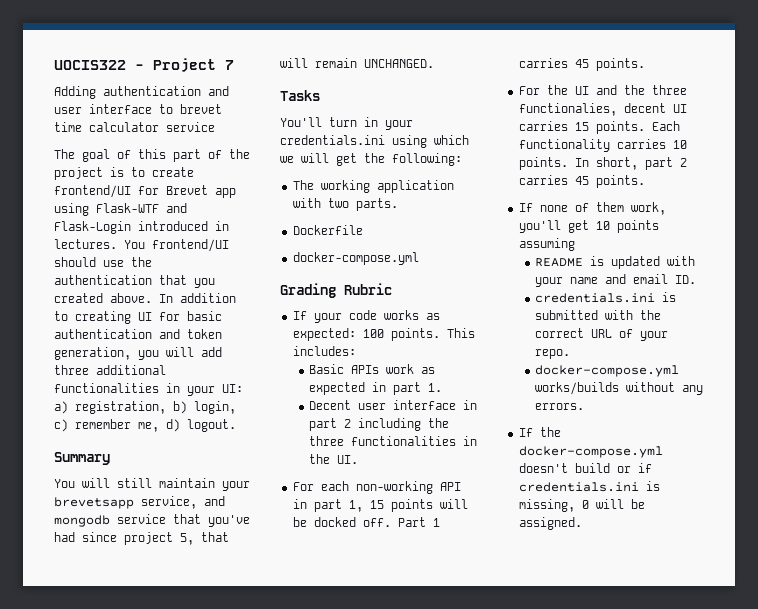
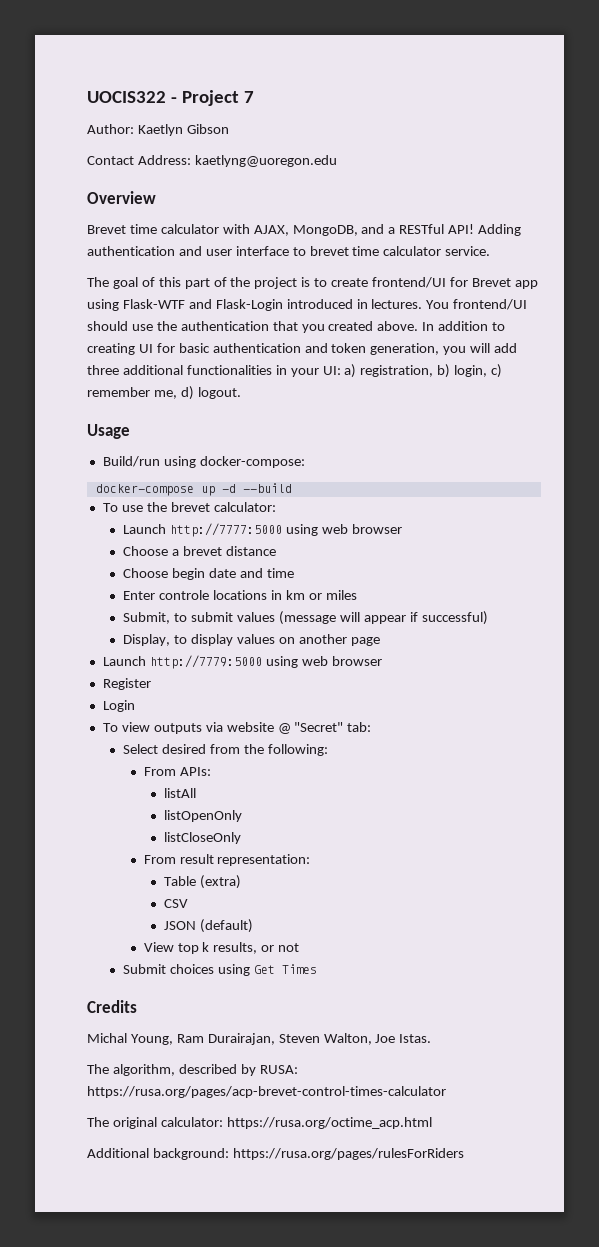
(234, 65) none -> [87,124,229,136] [87,155,337,167] [87,191,156,204] [87,224,475,236] Author: Kaetlyn Gibson // Contact Address: kaetlyng@uoregon.edu // Overview // Brevet time calculator with AJAX, MongoDB, and a RESTful API!
[166,122,215,132] service -> [445,246,491,256] service.
[54,452,110,465] [54,478,250,491] [54,496,225,509] [54,514,250,527] [54,532,229,545] [280,58,434,68] [280,90,320,101] [280,117,413,130] [280,135,469,148] [280,153,462,166] [292,180,454,193] [292,198,398,211] [292,225,363,235] [292,252,419,265] [280,283,392,298] [292,310,440,323] [292,328,475,341] [292,346,356,356] [308,364,435,374] [308,382,442,395] [308,400,477,410] [308,418,449,431] [308,436,477,446] [308,454,358,464] [292,481,461,494] [292,499,468,512] [292,517,440,527] [518,58,645,71] [518,85,687,95] [518,103,687,116] [518,121,680,134] [518,139,687,152] [518,157,687,170] [518,175,645,188] [518,202,666,215] [518,220,659,233] [518,238,575,251] [534,256,695,269] [534,274,696,287] [534,292,676,303] [534,310,661,320] [534,328,668,341] [534,349,570,359] [534,365,679,377] [534,382,703,395] [534,403,584,410] [518,427,561,437] [518,446,663,458] [518,463,652,473] [518,481,660,492] [518,499,645,512] [518,517,582,530] Summary // You will still maintain your brevetsapp service, and mongodb service that you've had since project 5, that will remain UNCHANGED. // Tasks // You'll turn in your credentials.ini using which we will get the following: // The working application with two parts. // Dockerfile // docker-compose.yml // Grading Rubric // If your code works as expected: 100 points. This includes: // Basic APIs work as expected in part 1. // Decent user interface in part 2 including the three functionalities in the UI. // For each non-working API in part 1, 15 points will be docked off. Part 1 carries 45 points. // For the UI and the three functionalies, decent UI carries 15 points. Each functionality carries 10 points. In short, part 2 carries 45 points. // If none of them work, you'll get 10 points assuming // README is updated with your name and email ID. // credentials.ini is submitted with the correct URL of your repo. // docker-compose.yml works/builds without any errors. // If the docker-compose.yml doesn't build or if credentials.ini is missing, 0 will be assigned. -> [87,424,130,439] [102,456,305,468] [95,483,292,496] [102,502,276,512] [123,523,402,537] [123,546,277,556] [123,568,294,580] [123,590,357,600] [123,611,488,625] [123,634,380,646] [102,655,382,669] [102,678,151,690] [102,700,135,712] [102,722,372,734] [123,744,328,756] [143,767,211,776] [163,788,196,798] [163,810,242,822] [163,832,241,844] [143,854,311,866] [163,875,241,889] [163,899,188,908] [163,919,253,933] [143,942,300,954] [123,964,318,976] [87,1000,137,1013] [87,1033,432,1045] [87,1064,298,1076] [87,1086,446,1098] [87,1117,432,1129] [87,1148,464,1160] Usage // Build/run using docker-compose: // docker-compose up -d --build // To use the brevet calculator: // Launch http://7777:5000 using web browser // Choose a brevet distance // Choose begin date and time // Enter controle locations in km or miles // Submit, to submit values (message will appear if successful) // Display, to display values on another page // Launch http://7779:5000 using web browser // Register // Login // To view outputs via website @ "Secret" tab: // Select desired from the following: // From APIs: // listAll // listOpenOnly // listCloseOnly // From result representation: // Table (extra) // CSV // JSON (default) // View top k results, or not // Submit choices using Get Times // Credits // Michal Young, Ram Durairajan, Steven Walton, Joe Istas. // The algorithm, described by RUSA: https://rusa.org/pages/acp-brevet-control-times-calculator // The original calculator: https://rusa.org/octime_acp.html // Additional background: https://rusa.org/pages/rulesForRiders

